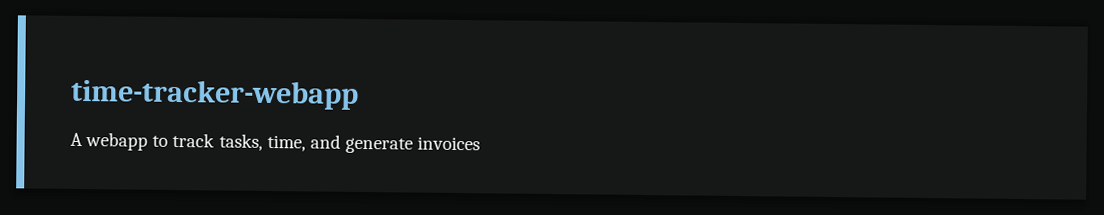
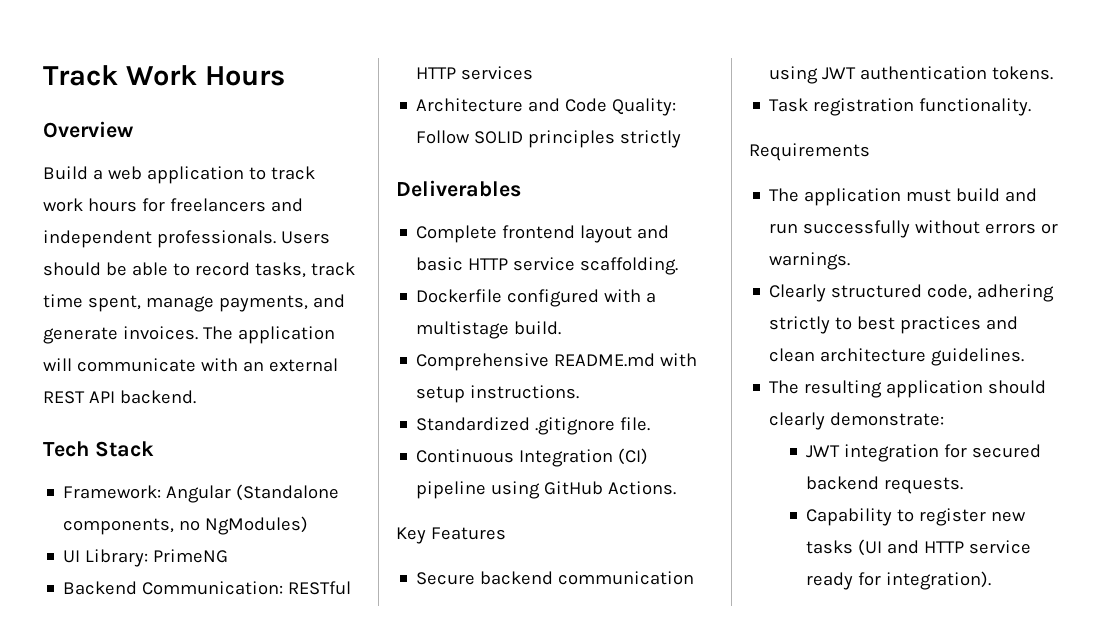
[70,78,359,110] [70,132,481,154] time-tracker-webapp // A webapp to track tasks, time, and generate invoices -> [43,65,285,86] [43,121,133,138] [43,166,315,184] [43,198,303,212] [43,230,330,248] [43,262,355,278] [43,294,345,312] [43,326,335,344] [43,358,338,372] [43,390,196,404] [43,441,154,457] [63,484,340,503] [63,516,309,535] [63,549,229,567] [63,581,352,595] [416,66,534,80] [416,98,677,116] [416,130,682,148] [396,180,521,197] [416,225,670,243] [416,257,679,275] [416,289,657,307] [416,321,562,339] [416,353,698,371] [416,385,580,403] [416,417,651,435] [416,448,649,467] [416,481,677,499] [396,527,506,544] [416,571,695,585] [769,66,1054,84] [769,98,1032,116] [749,143,870,161] [769,188,1038,206] [769,220,1059,238] [769,252,851,270] [769,284,1055,302] [769,316,1019,334] [769,348,1025,366] [769,380,1047,398] [769,412,945,430] [806,444,1042,462] [806,476,964,494] [806,508,1027,526] [806,539,1032,556] [806,571,992,590] Track Work Hours // Overview // Build a web application to track work hours for freelancers and independent professionals. Users should be able to record tasks, track time spent, manage payments, and generate invoices. The application will communicate with an external REST API backend. // Tech Stack // Framework: Angular (Standalone components, no NgModules) // UI Library: PrimeNG // Backend Communication: RESTful HTTP services // Architecture and Code Quality: Follow SOLID principles strictly // Deliverables // Complete frontend layout and basic HTTP service scaffolding. // Dockerfile configured with a multistage build. // Comprehensive README.md with setup instructions. // Standardized .gitignore file. // Continuous Integration (CI) pipeline using GitHub Actions. // Key Features // Secure backend communication using JWT authentication tokens. // Task registration functionality. // Requirements // The application must build and run successfully without errors or warnings. // Clearly structured code, adhering strictly to best practices and clean architecture guidelines. // The resulting application should clearly demonstrate: // JWT integration for secured backend requests. // Capability to register new tasks (UI and HTTP service ready for integration).

